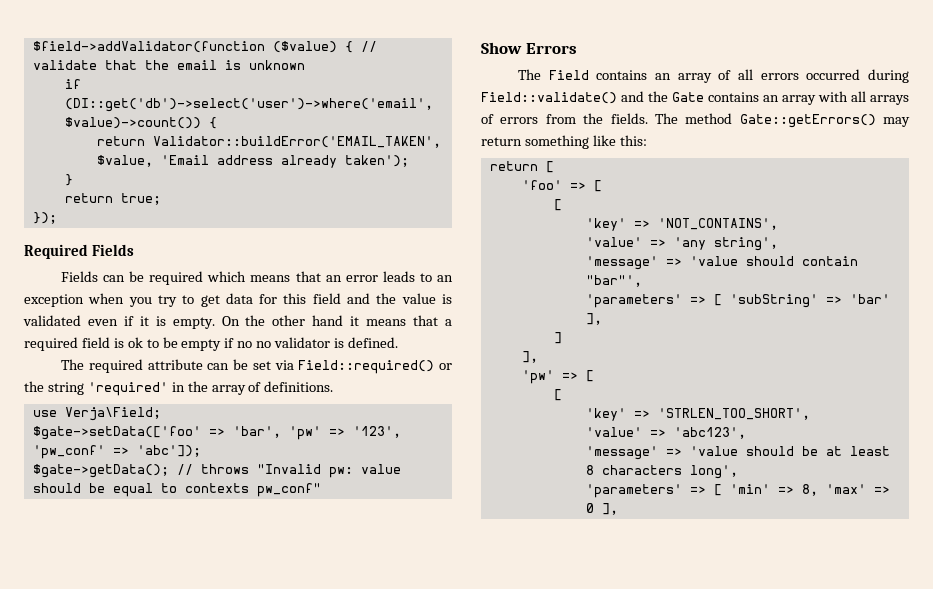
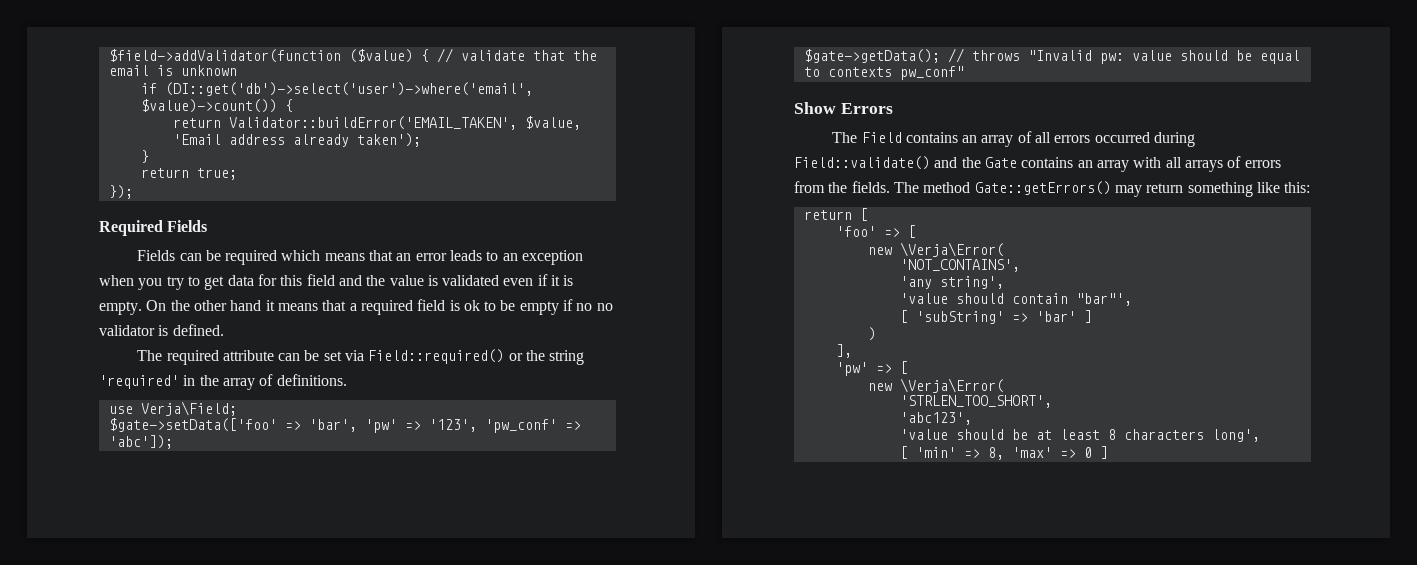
[553,199,562,211] [585,218,650,231] [ // 'key' => -> [867,242,1004,257] new \Verja\Error( //
[585,237,666,247] 'value' => -> (1020, 265) none
[585,256,682,270] 'message' => -> (1004, 282) none
[585,294,706,308] 'parameters' => -> (1132, 299) none
[585,313,602,325] [553,332,562,344] ], // ] -> [1083,310,1092,323] [867,327,876,341] ] // )
[553,389,562,401] [585,408,650,421] [ // 'key' => -> [867,378,1004,393] new \Verja\Error( //
[585,427,666,437] 'value' => -> (1052, 401) none
[585,446,682,460] 'message' => -> (972, 418) none
[585,484,706,498] 'parameters' => -> (1260, 435) none
[601,503,618,515] ], -> [1099,446,1108,459] ]

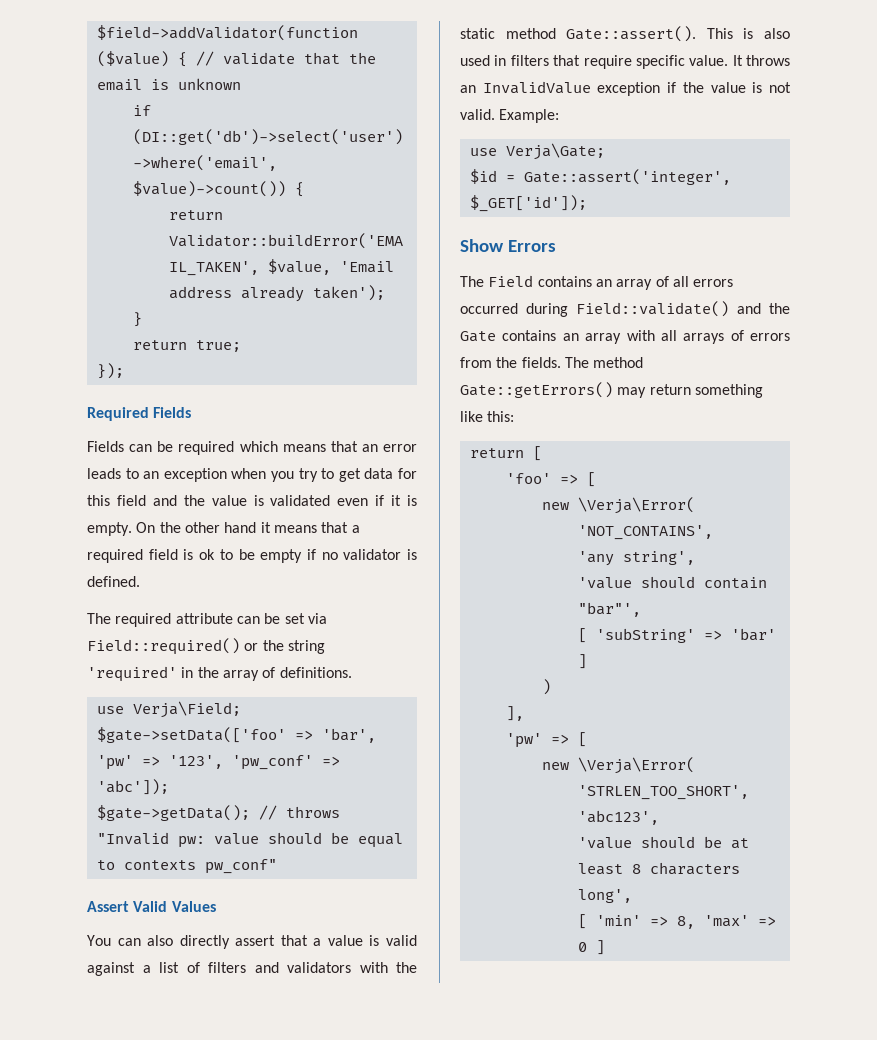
[596,303,613,311] no -> (338, 556) none
(964, 73) none -> [87,901,216,912] [87,935,417,949] [87,962,417,976] [460,26,790,42] [460,55,790,69] [460,81,791,96] [460,109,560,123] [469,143,605,160] [469,169,731,185] [469,195,587,212] // Assert Valid Values // You can also directly assert that a value is valid against a list of filters and validators with the static method Gate::assert(). This is also used in filters that require specific value. It throws an InvalidValue exception if the value is not valid. Example: // use Verja\Gate; // $id = Gate::assert('integer', $_GET['id']);

